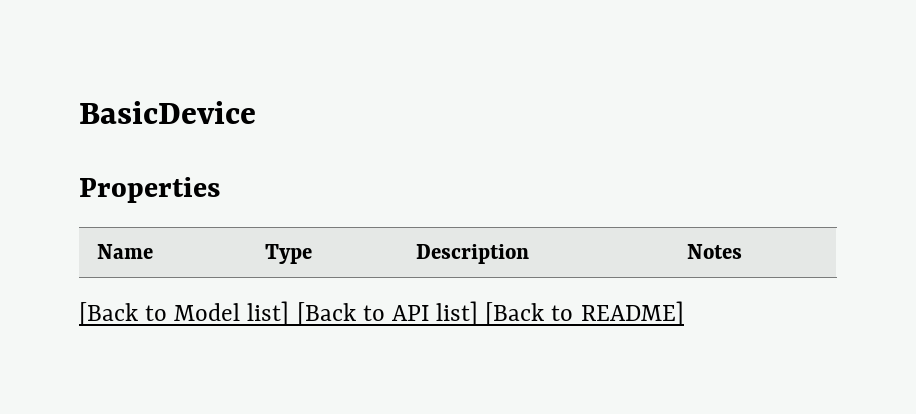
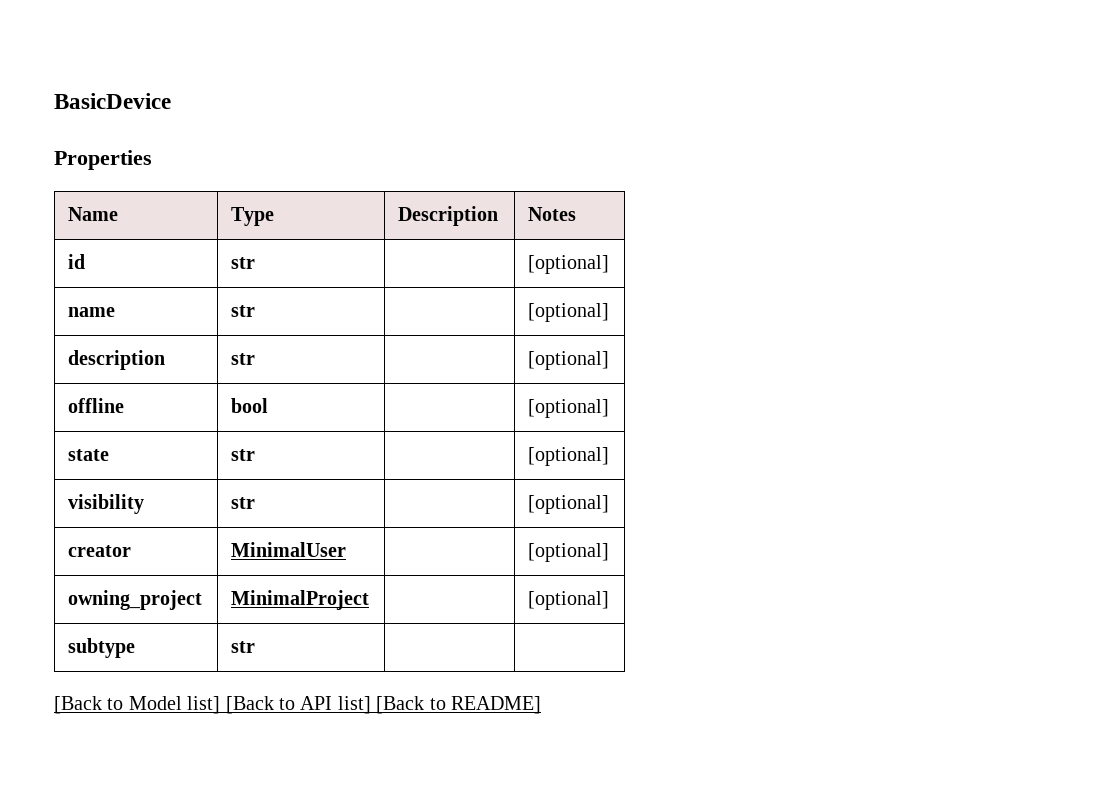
(743, 251) none -> [68,254,86,269] [231,257,256,269] [528,255,610,274] [68,307,116,317] [231,305,256,317] [528,303,610,322] [68,350,166,370] [231,353,256,365] [528,351,610,370] [68,398,125,413] [231,398,269,413] [528,399,610,418] [68,449,110,461] [231,449,256,461] [528,447,610,466] [68,494,145,514] [231,497,256,509] [528,495,610,514] [68,545,132,557] [231,542,347,557] [528,543,610,562] [68,590,203,610] [231,590,370,610] [528,591,610,610] [68,638,136,658] [231,641,256,653] // id | str | | [optional] // name | str | | [optional] // description | str | | [optional] // offline | bool | | [optional] // state | str | | [optional] // visibility | str | | [optional] // creator | MinimalUser | | [optional] // owning_project | MinimalProject | | [optional] // subtype | str | |

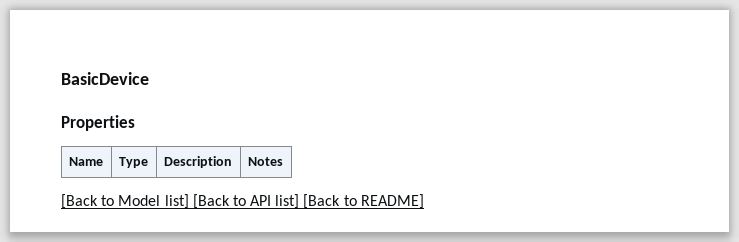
[68,254,86,269] [231,257,256,269] [528,255,610,274] [68,307,116,317] [231,305,256,317] [528,303,610,322] [68,350,166,370] [231,353,256,365] [528,351,610,370] [68,398,125,413] [231,398,269,413] [528,399,610,418] [68,449,110,461] [231,449,256,461] [528,447,610,466] [68,494,145,514] [231,497,256,509] [528,495,610,514] [68,545,132,557] [231,542,347,557] [528,543,610,562] [68,590,203,610] [231,590,370,610] [528,591,610,610] [68,638,136,658] [231,641,256,653] // id | str | | [optional] // name | str | | [optional] // description | str | | [optional] // offline | bool | | [optional] // state | str | | [optional] // visibility | str | | [optional] // creator | MinimalUser | | [optional] // owning_project | MinimalProject | | [optional] // subtype | str | | -> (283, 161) none

